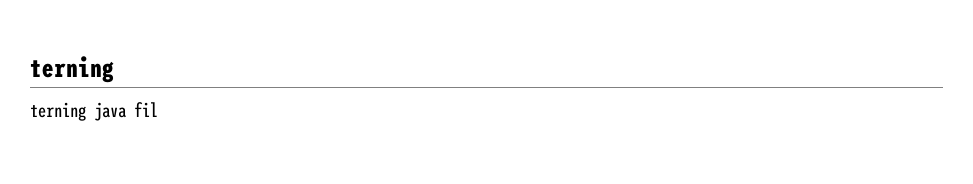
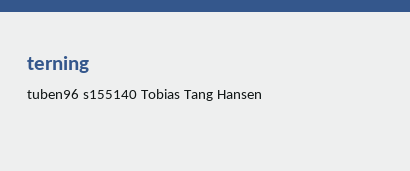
[30,102,158,121] terning java fil -> [27,89,262,101] tuben96 s155140 Tobias Tang Hansen

